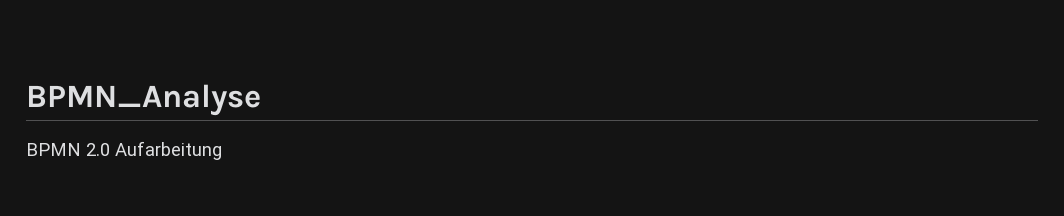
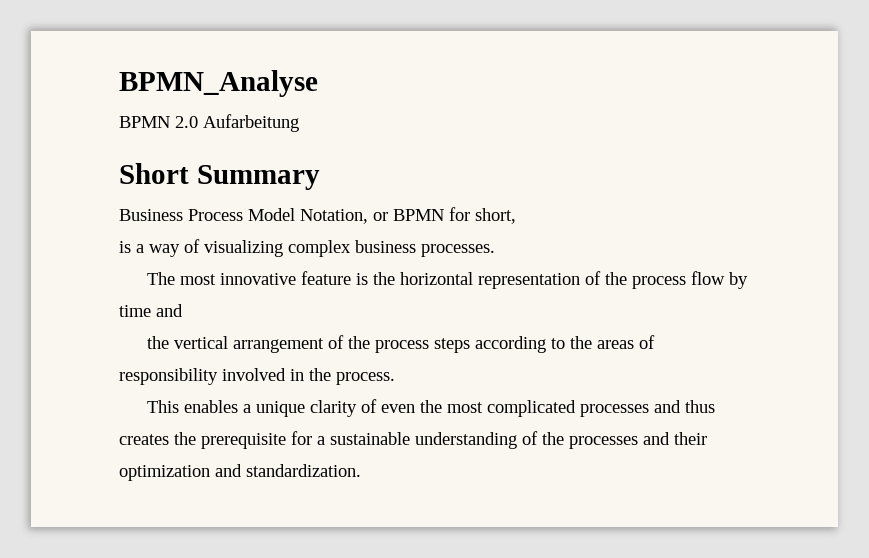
(222, 150) none -> [119,163,320,190] [119,207,516,224] [119,239,495,257] [146,271,748,289] [119,304,183,317] [146,335,655,353] [119,368,395,385] [146,399,715,417] [119,431,707,449] [119,464,361,481] // Short Summary // Business Process Model Notation, or BPMN for short, // is a way of visualizing complex business processes. // The most innovative feature is the horizontal representation of the process flow by time and // the vertical arrangement of the process steps according to the areas of responsibility involved in the process. // This enables a unique clarity of even the most complicated processes and thus creates the prerequisite for a sustainable understanding of the processes and their optimization and standardization.

